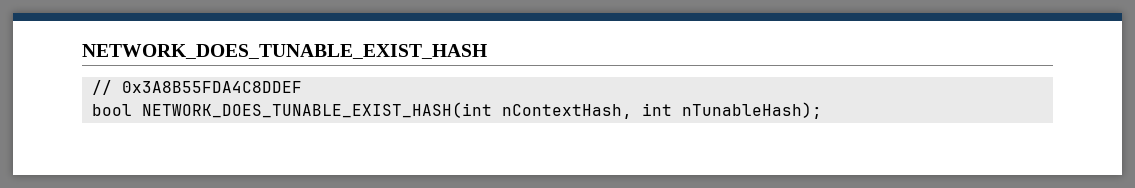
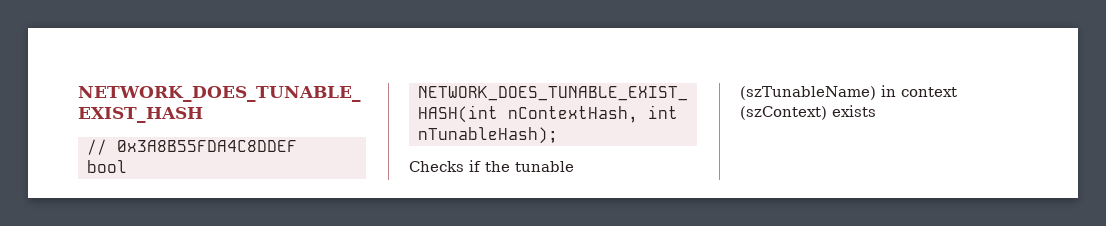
(823, 110) none -> [409,160,574,172] [740,85,957,100] [740,105,876,120] // Checks if the tunable (szTunableName) in context (szContext) exists

